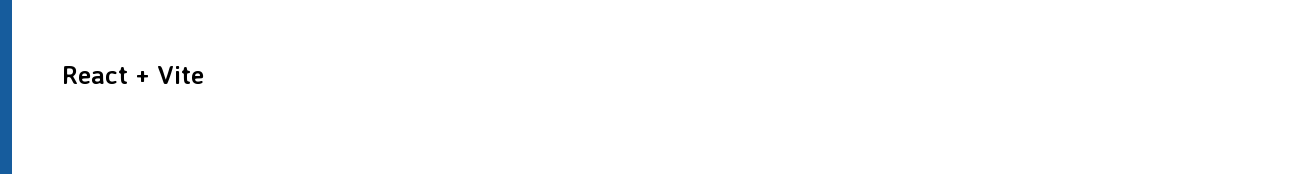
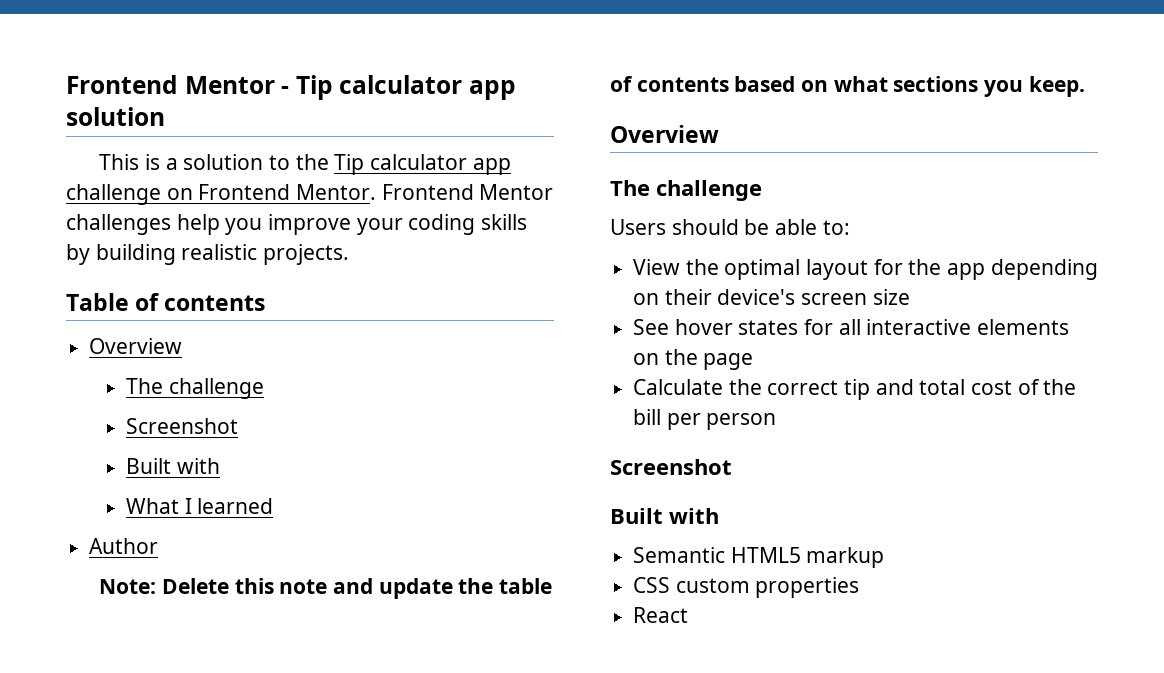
[62,66,204,84] React + Vite -> [66,75,517,100] [66,107,165,126] [99,154,511,175] [66,184,554,205] [66,214,528,235] [66,244,350,265] [66,293,266,311] [89,338,183,354] [126,378,264,399] [126,418,239,434] [126,458,220,474] [126,498,274,514] [89,538,159,554] [99,578,552,599] [610,76,1085,97] [610,125,719,143] [610,180,762,201] [610,219,850,235] [633,259,1098,280] [633,289,910,305] [633,319,1070,335] [633,349,754,370] [633,379,1077,400] [633,409,777,430] [610,459,732,475] [610,508,719,524] [633,547,885,568] [633,577,860,598] [633,607,689,623] Frontend Mentor - Tip calculator app solution // This is a solution to the Tip calculator app challenge on Frontend Mentor. Frontend Mentor challenges help you improve your coding skills by building realistic projects. // Table of contents // Overview // The challenge // Screenshot // Built with // What I learned // Author // Note: Delete this note and update the table of contents based on what sections you keep. // Overview // The challenge // Users should be able to: // View the optimal layout for the app depending on their device's screen size // See hover states for all interactive elements on the page // Calculate the correct tip and total cost of the bill per person // Screenshot // Built with // Semantic HTML5 markup // CSS custom properties // React

